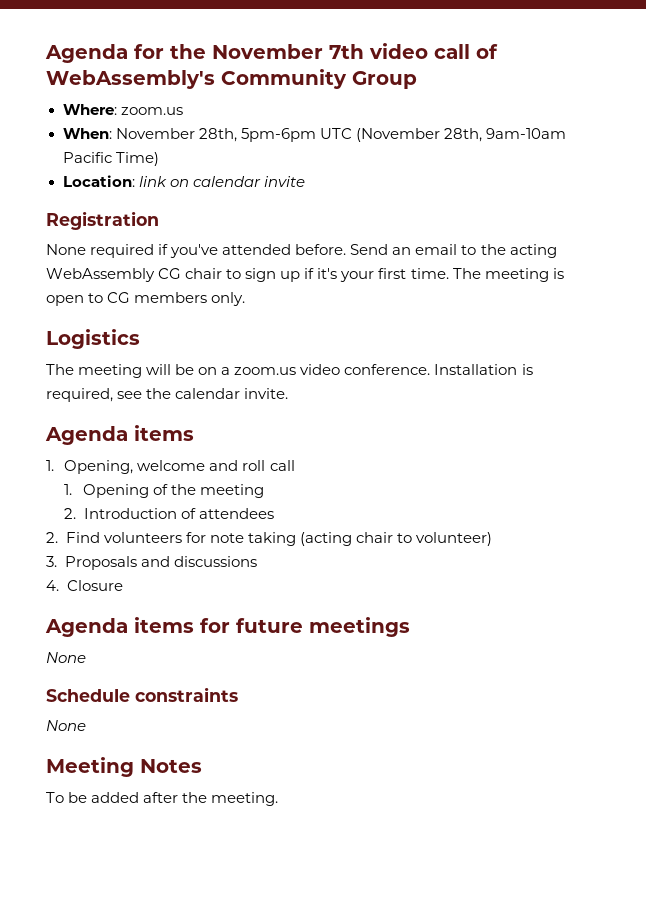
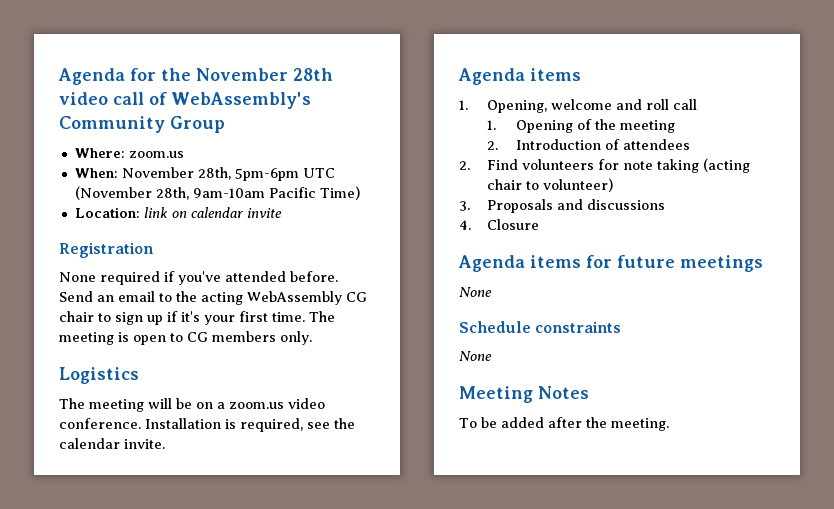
[329,44,364,59] 7th -> [293,68,333,81] 28th

